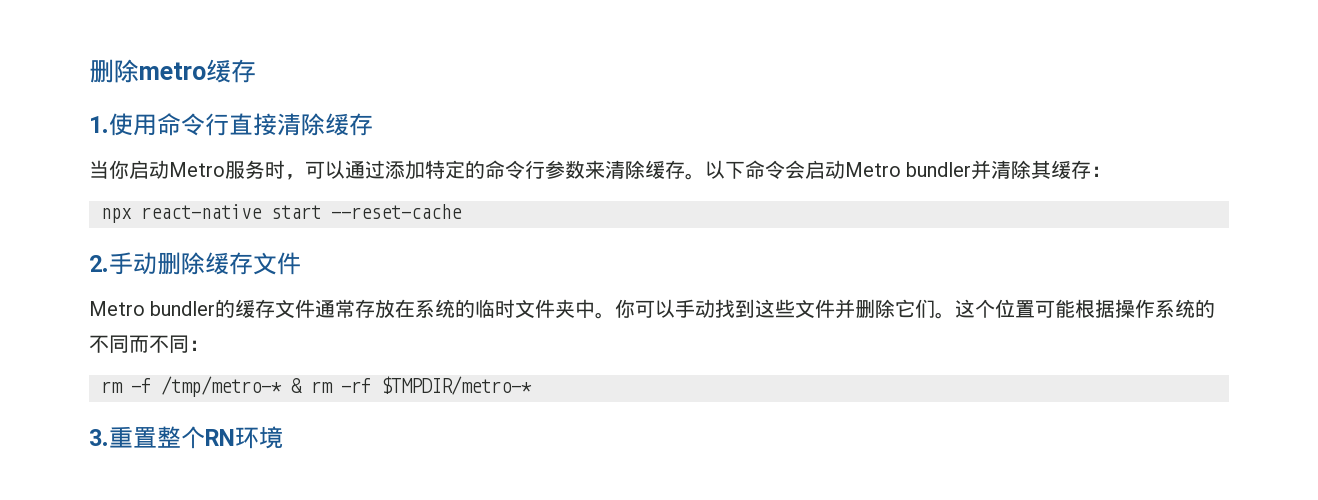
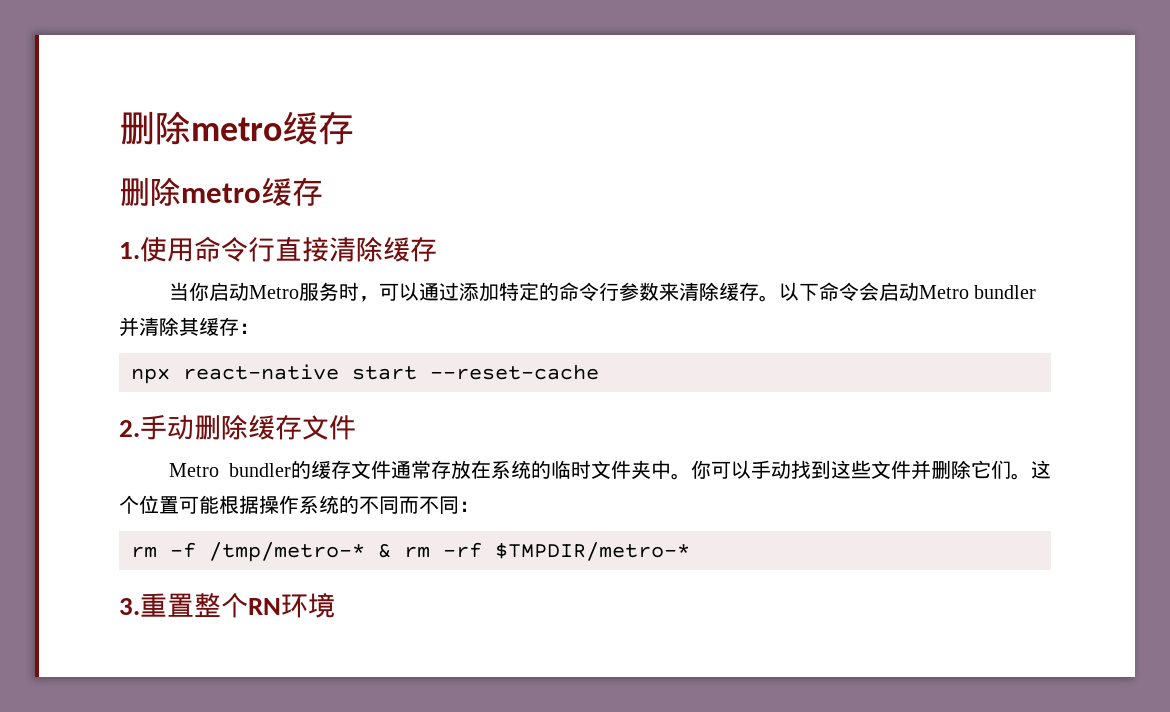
[89,59,256,83] 删除metro缓存 -> [119,111,354,145] [119,177,323,206] 删除metro缓存 // 删除metro缓存

